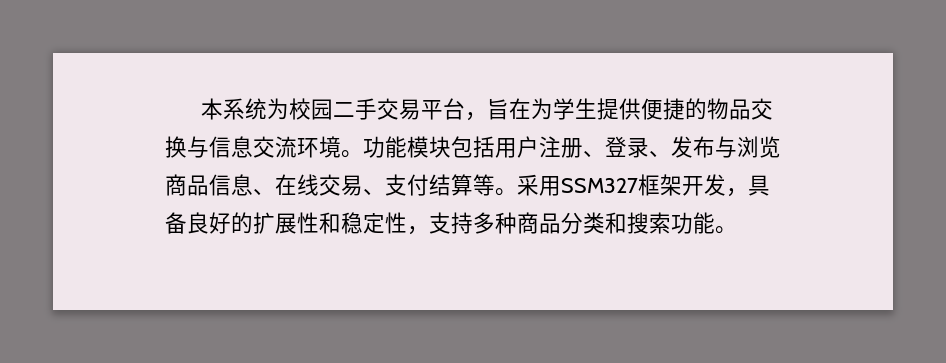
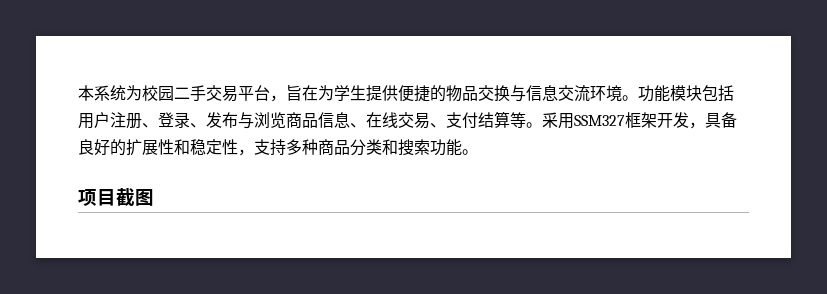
(737, 230) none -> [78,188,154,206] // 项目截图

